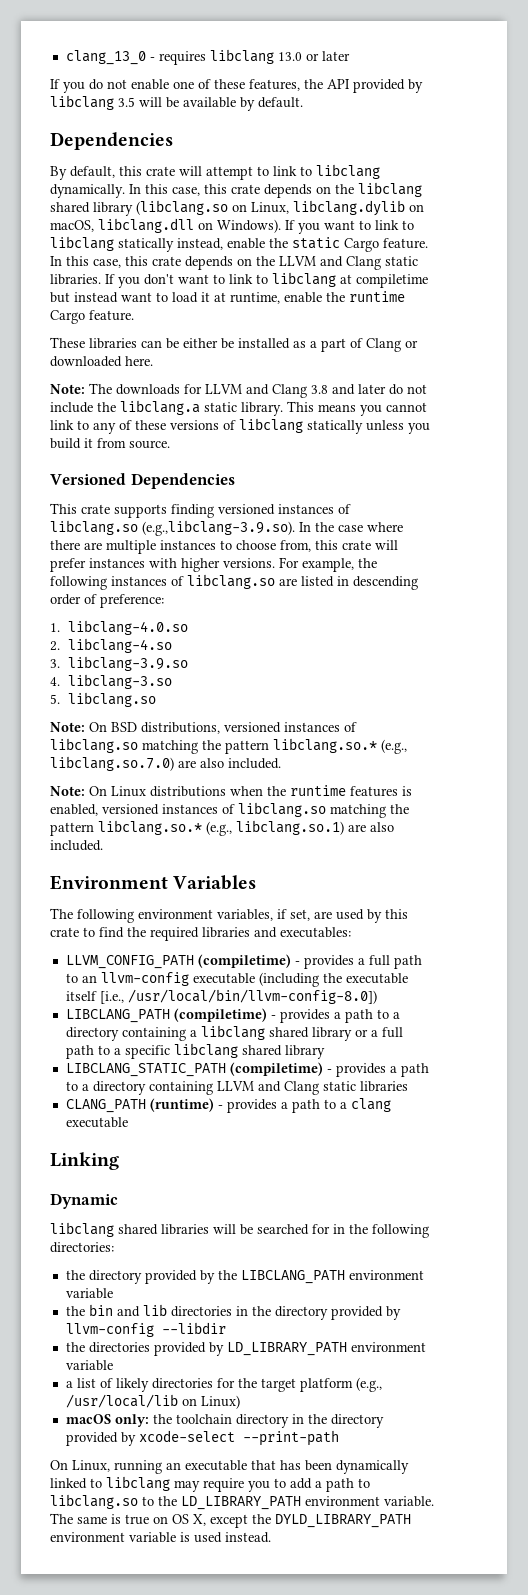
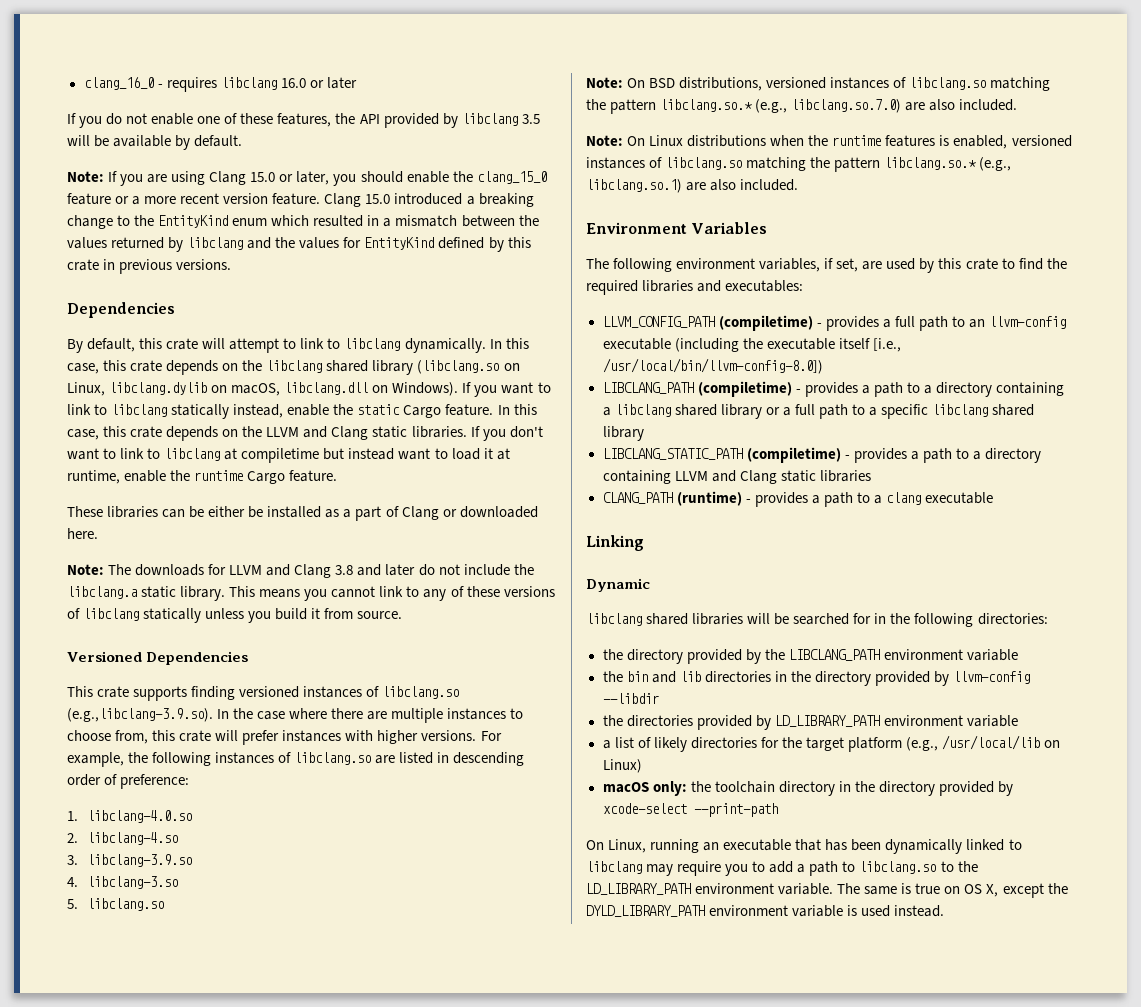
[65,50,146,65] clang_13_0 -> [83,77,154,90] clang_16_0
[277,52,302,61] 13.0 -> [280,78,306,88] 16.0
(303, 102) none -> [67,171,547,186] [67,193,534,207] [67,215,539,229] [67,237,531,252] [67,259,232,274] // Note: If you are using Clang 15.0 or later, you should enable the clang_15_0 feature or a more recent version feature. Clang 15.0 introduced a breaking change to the EntityKind enum which resulted in a mismatch between the values returned by libclang and the values for EntityKind defined by this crate in previous versions.

